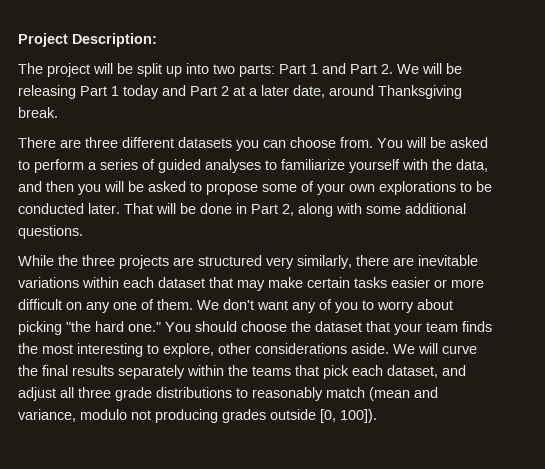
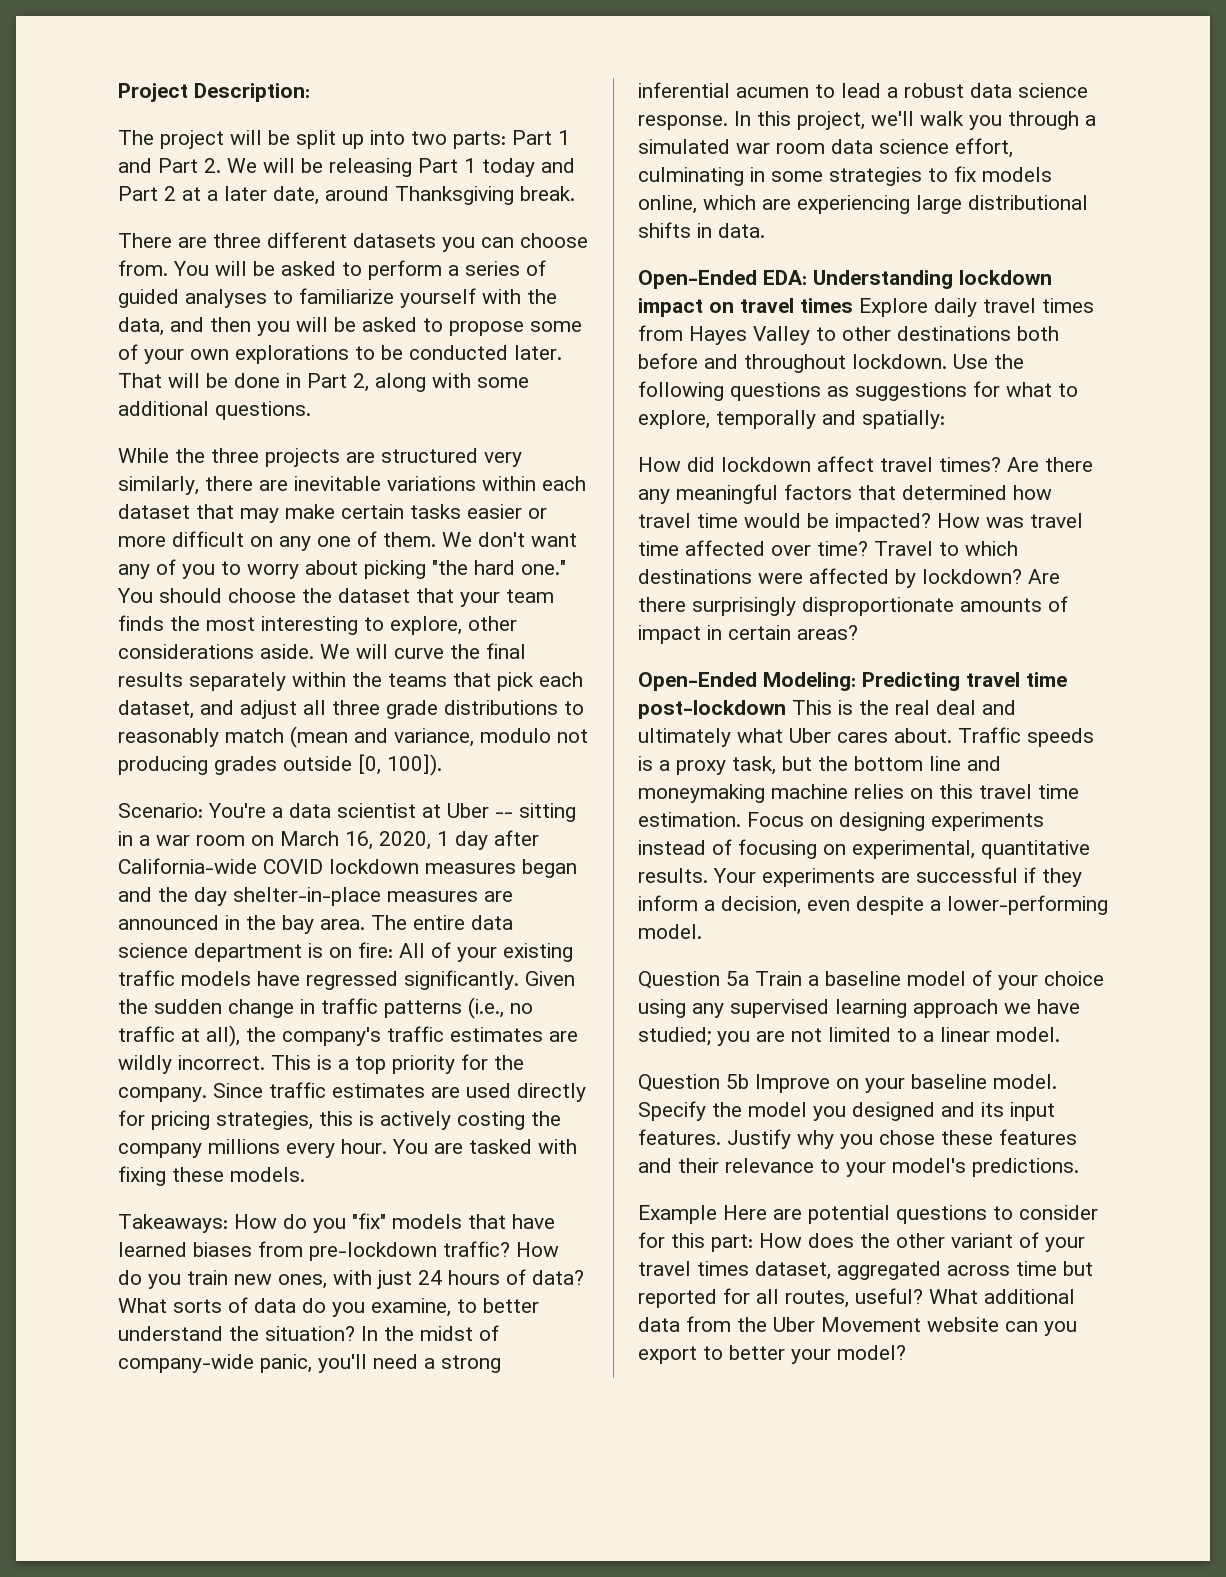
(377, 416) none -> [118,803,576,822] [118,830,539,850] [118,858,577,878] [118,887,513,906] [118,915,513,934] [118,942,573,962] [118,970,575,990] [118,997,533,1019] [118,1025,578,1047] [118,1054,524,1074] [118,1082,586,1102] [118,1110,561,1130] [118,1139,577,1158] [118,1166,305,1186] [118,1213,555,1233] [118,1241,559,1261] [118,1269,584,1289] [118,1297,539,1317] [118,1325,499,1341] [118,1354,501,1373] [638,82,1088,98] [638,111,1096,130] [638,138,1013,158] [638,166,1052,186] [638,195,1088,214] [638,222,765,238] [638,270,1052,289] [638,298,1094,317] [638,325,1059,345] [638,353,1024,373] [638,381,1078,401] [638,410,945,429] [638,456,1093,472] [638,484,1052,504] [638,513,1083,532] [638,540,1018,556] [638,568,1060,588] [638,596,1068,616] [638,625,858,644] [638,672,1067,691] [638,700,1016,719] [638,727,1094,747] [638,756,1001,775] [638,784,1079,803] [638,812,1044,831] [638,839,1090,859] [638,867,1082,887] [638,895,1108,915] [638,924,702,939] [638,970,1104,990] [638,999,1080,1018] [638,1027,1060,1046] [638,1074,1057,1093] [638,1101,1055,1121] [638,1129,1077,1149] [638,1158,1079,1177] [638,1205,1098,1224] [638,1232,1085,1252] [638,1261,1093,1280] [638,1288,1075,1308] [638,1316,1077,1336] [638,1345,906,1364] // Scenario: You're a data scientist at Uber -- sitting in a war room on March 16, 2020, 1 day after California-wide COVID lockdown measures began and the day shelter-in-place measures are announced in the bay area. The entire data science department is on fire: All of your existing traffic models have regressed significantly. Given the sudden change in traffic patterns (i.e., no traffic at all), the company's traffic estimates are wildly incorrect. This is a top priority for the company. Since traffic estimates are used directly for pricing strategies, this is actively costing the company millions every hour. You are tasked with fixing these models. // Takeaways: How do you "fix" models that have learned biases from pre-lockdown traffic? How do you train new ones, with just 24 hours of data? What sorts of data do you examine, to better understand the situation? In the midst of company-wide panic, you'll need a strong inferential acumen to lead a robust data science response. In this project, we'll walk you through a simulated war room data science effort, culminating in some strategies to fix models online, which are experiencing large distributional shifts in data. // Open-Ended EDA: Understanding lockdown impact on travel times Explore daily travel times from Hayes Valley to other destinations both before and throughout lockdown. Use the following questions as suggestions for what to explore, temporally and spatially: // How did lockdown affect travel times? Are there any meaningful factors that determined how travel time would be impacted? How was travel time affected over time? Travel to which destinations were affected by lockdown? Are there surprisingly disproportionate amounts of impact in certain areas? // Open-Ended Modeling: Predicting travel time post-lockdown This is the real deal and ultimately what Uber cares about. Traffic speeds is a proxy task, but the bottom line and moneymaking machine relies on this travel time estimation. Focus on designing experiments instead of focusing on experimental, quantitative results. Your experiments are successful if they inform a decision, even despite a lower-performing model. // Question 5a Train a baseline model of your choice using any supervised learning approach we have studied; you are not limited to a linear model. // Question 5b Improve on your baseline model. Specify the model you designed and its input features. Justify why you chose these features and their relevance to your model's predictions. // Example Here are potential questions to consider for this part: How does the other variant of your travel times dataset, aggregated across time but reported for all routes, useful? What additional data from the Uber Movement website can you export to better your model?

